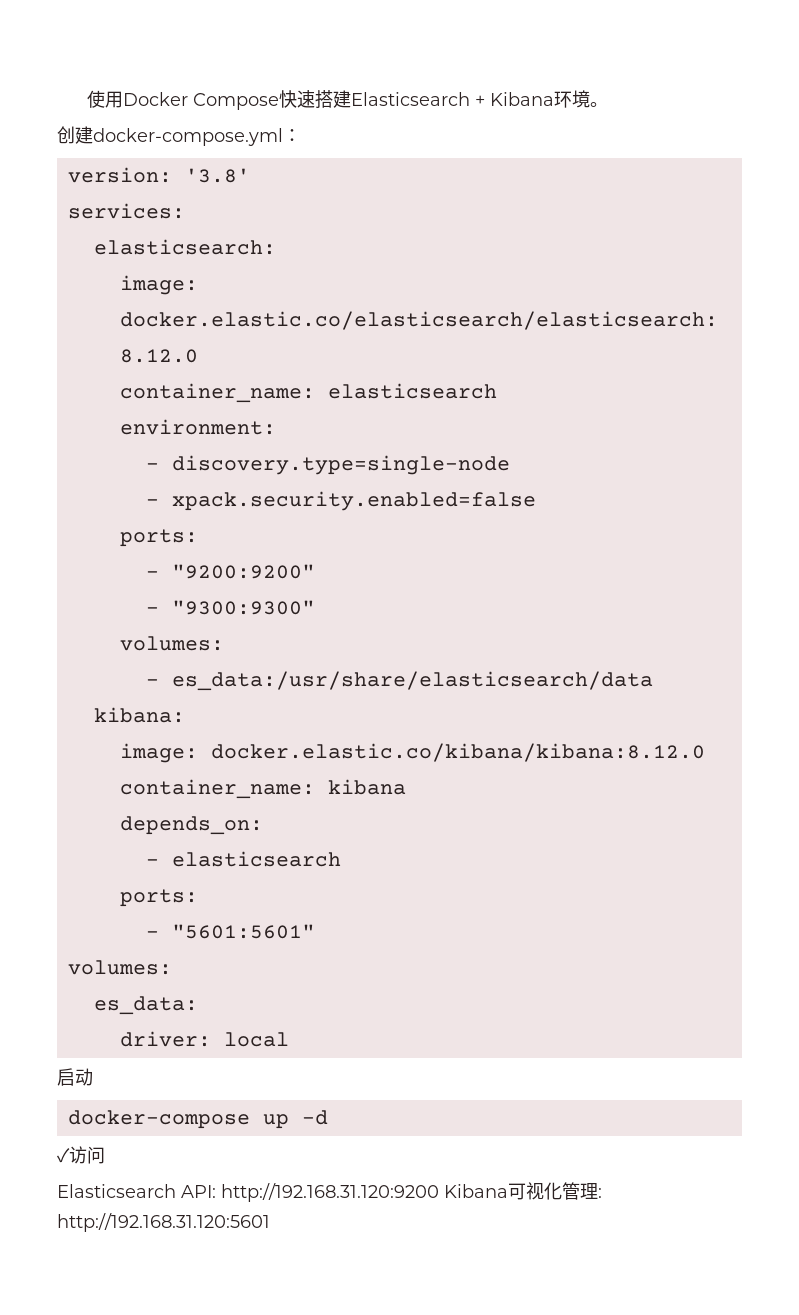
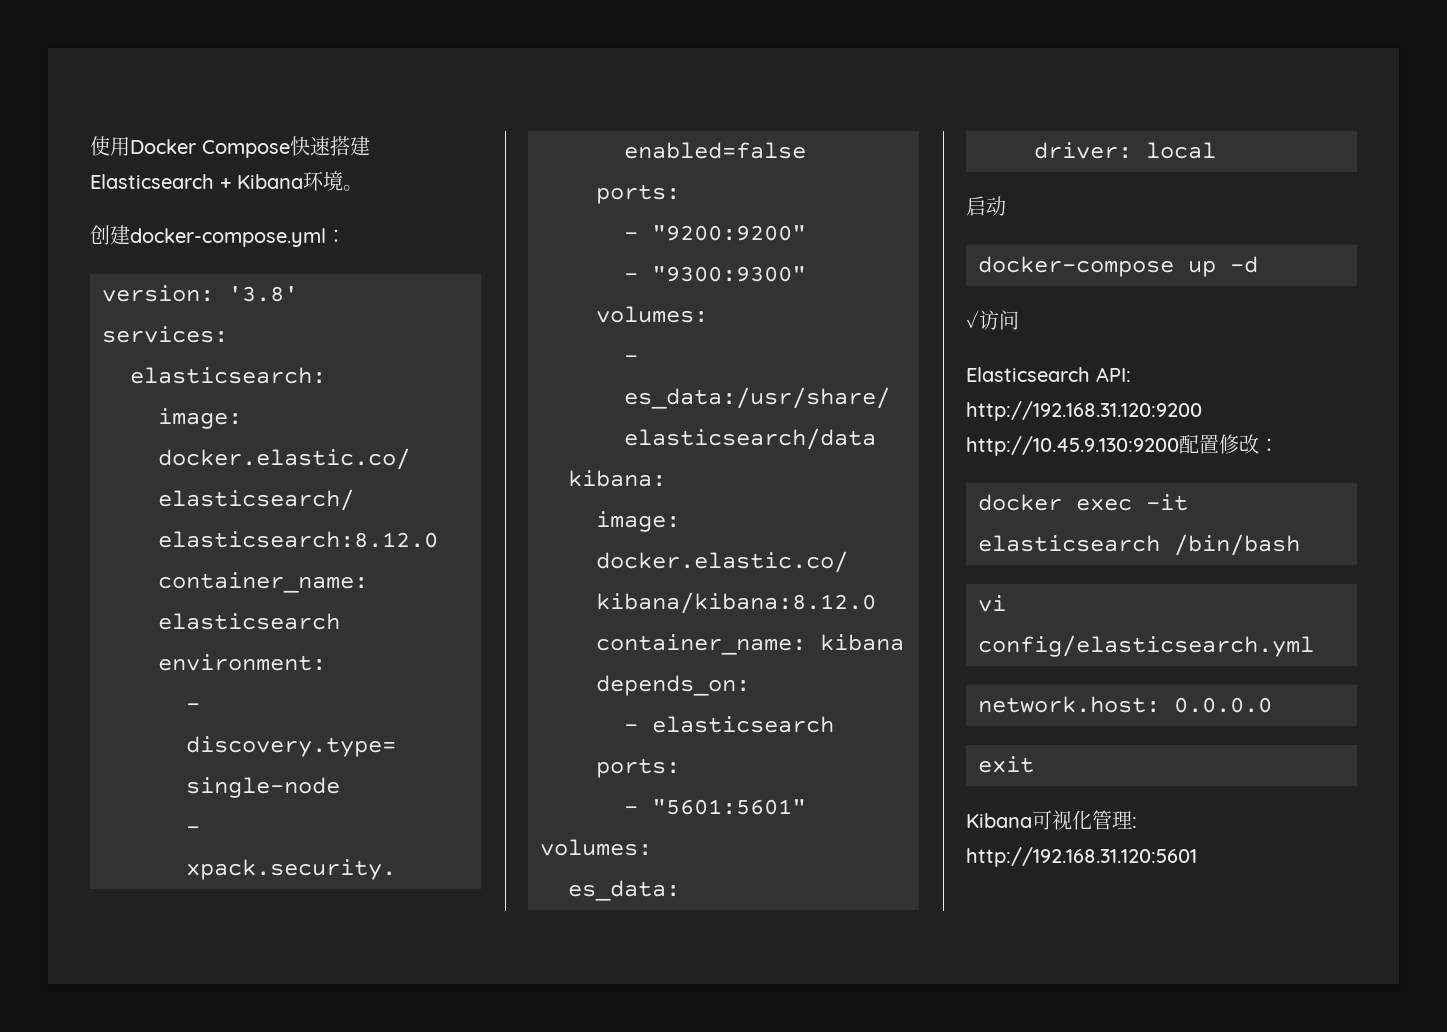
(439, 1192) none -> [966,434,1279,456] [978,494,1188,511] [978,534,1300,556] [978,595,1006,612] [978,635,1314,657] [978,696,1272,713] [978,756,1034,773] http://10.45.9.130:9200配置修改： // docker exec -it elasticsearch /bin/bash // vi config/elasticsearch.yml // network.host: 0.0.0.0 // exit //

